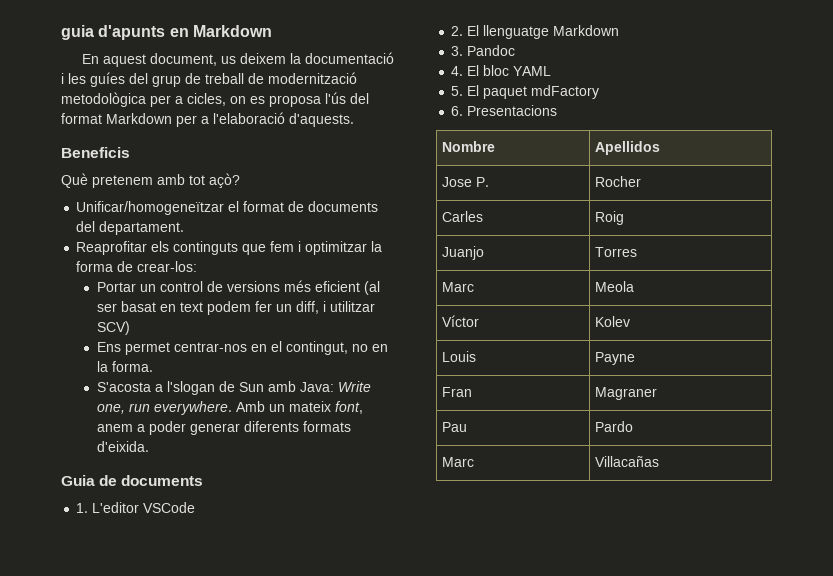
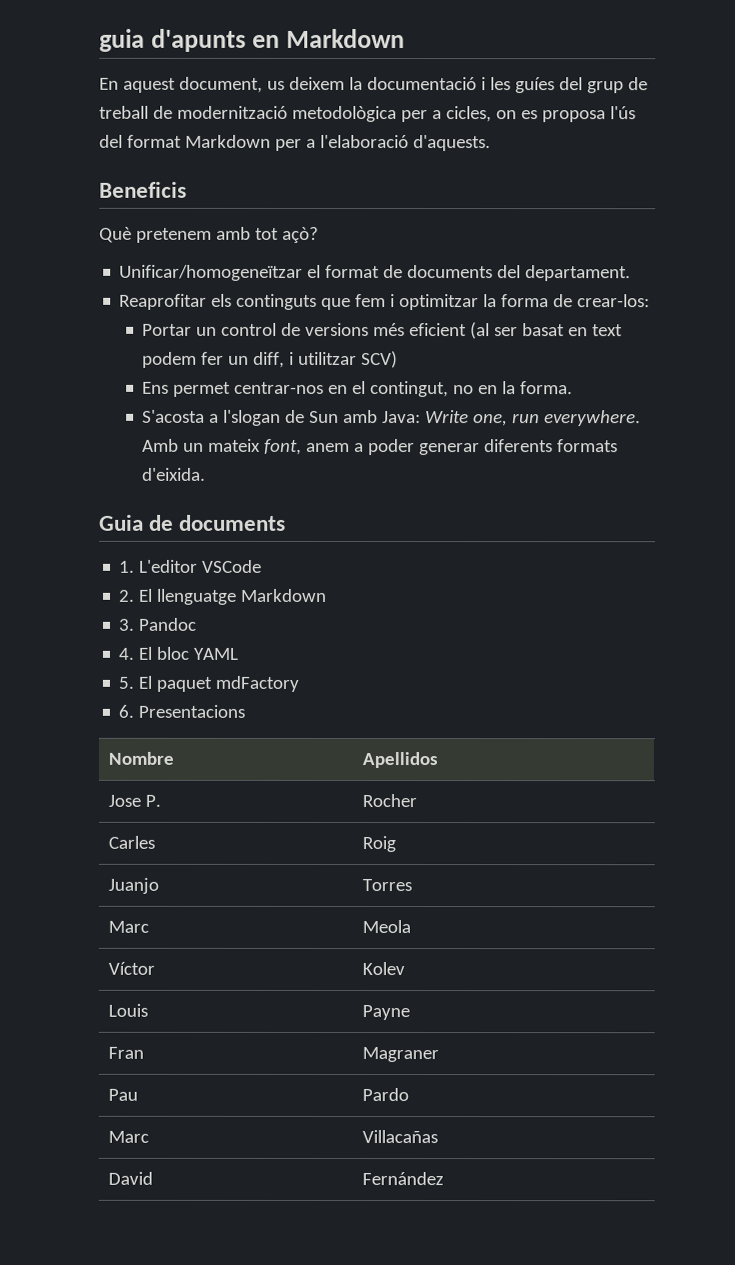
(660, 461) none -> [108,1171,154,1185] [362,1171,445,1186] // David | Fernández

